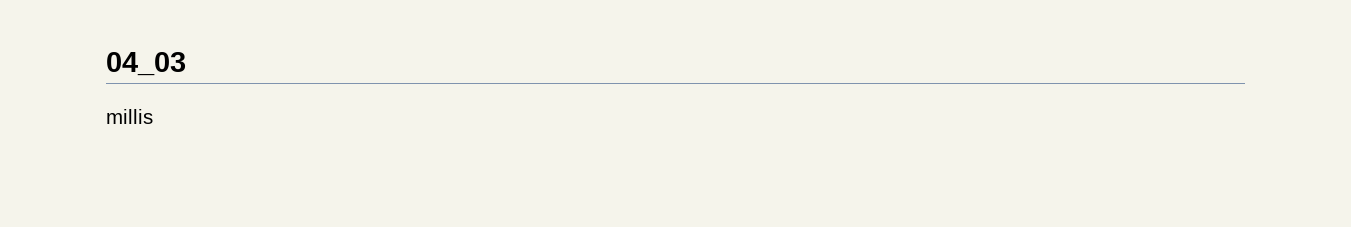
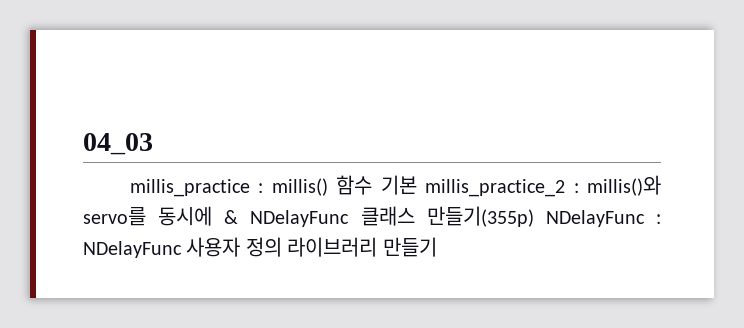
[106,109,153,124] millis -> [129,175,661,197] [83,206,661,227] [83,237,437,258] millis_practice : millis() 함수 기본 millis_practice_2 : millis()와 servo를 동시에 & NDelayFunc 클래스 만들기(355p) NDelayFunc : NDelayFunc 사용자 정의 라이브러리 만들기

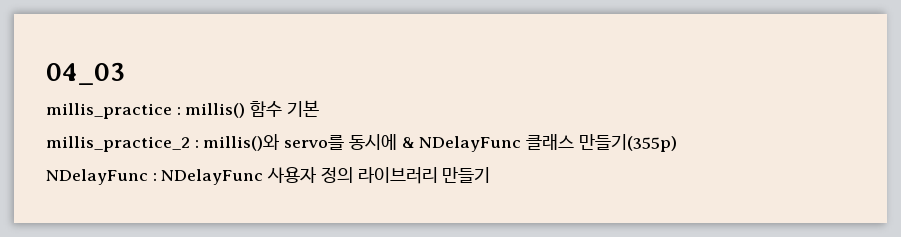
(417, 185) none -> (319, 108) //
(534, 216) none -> (677, 143) //

